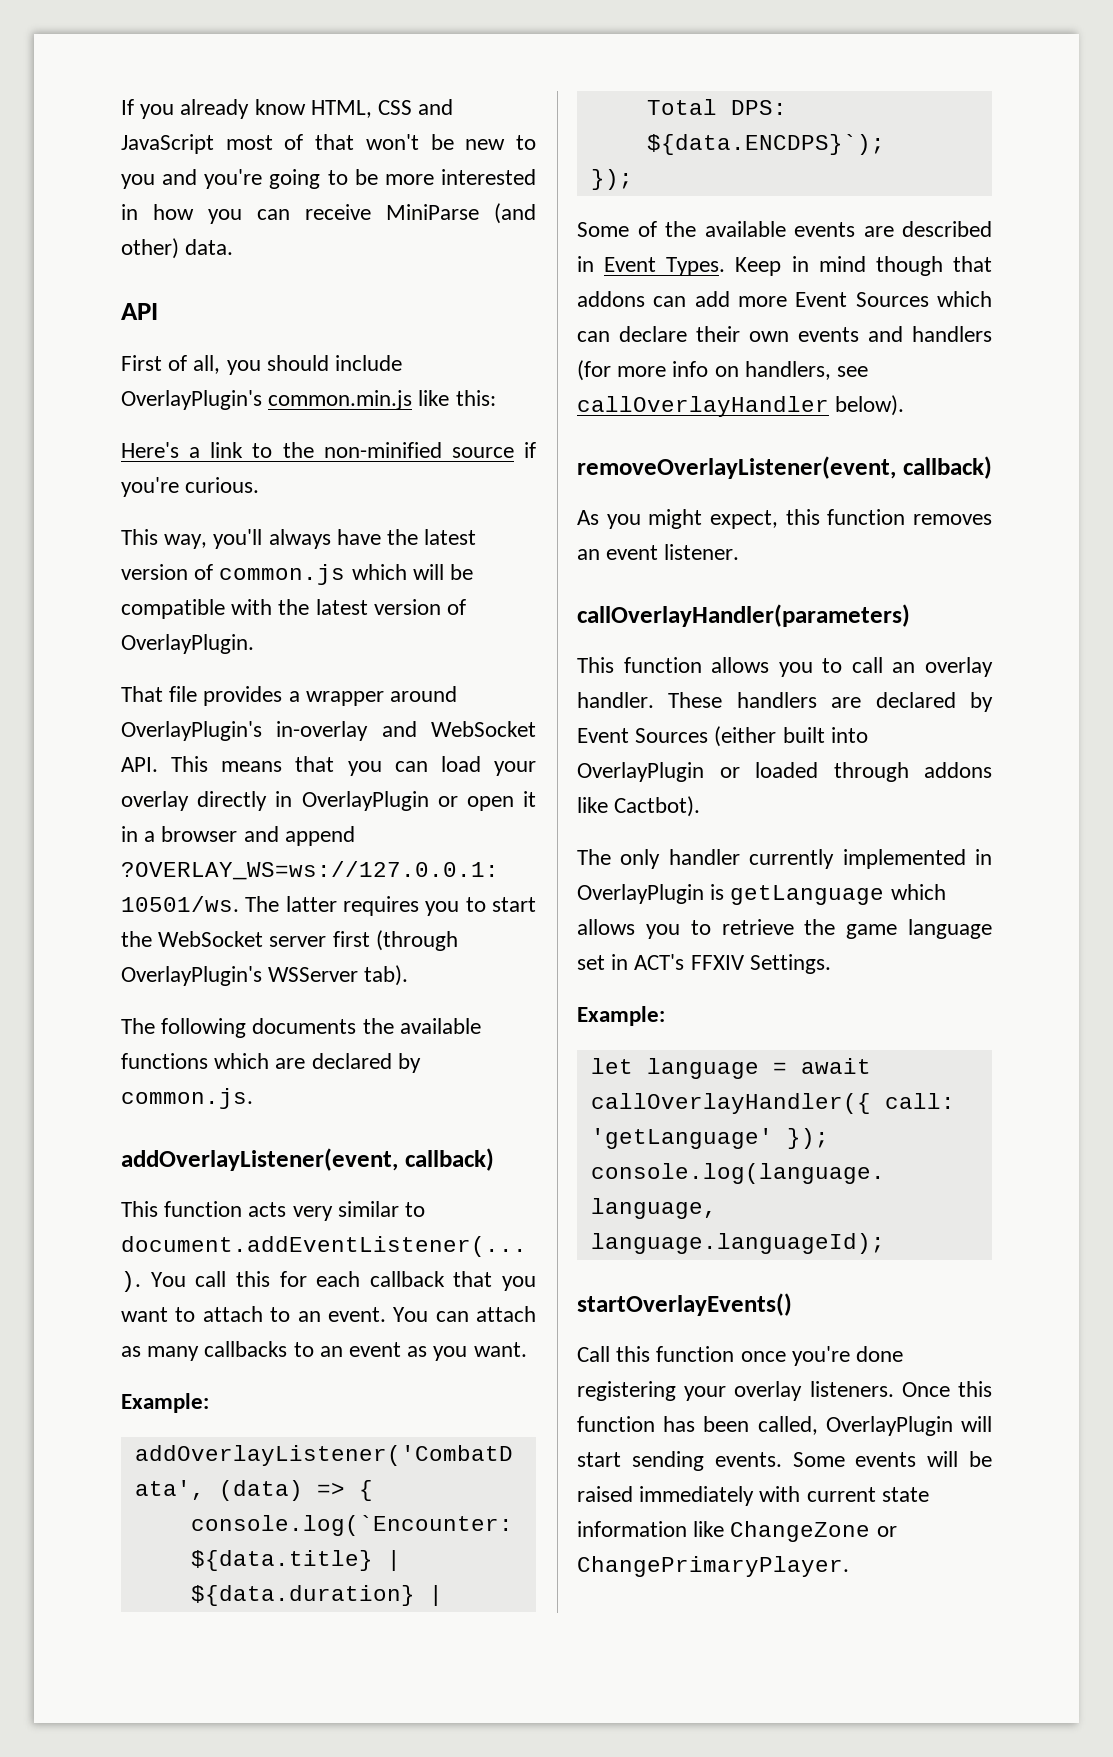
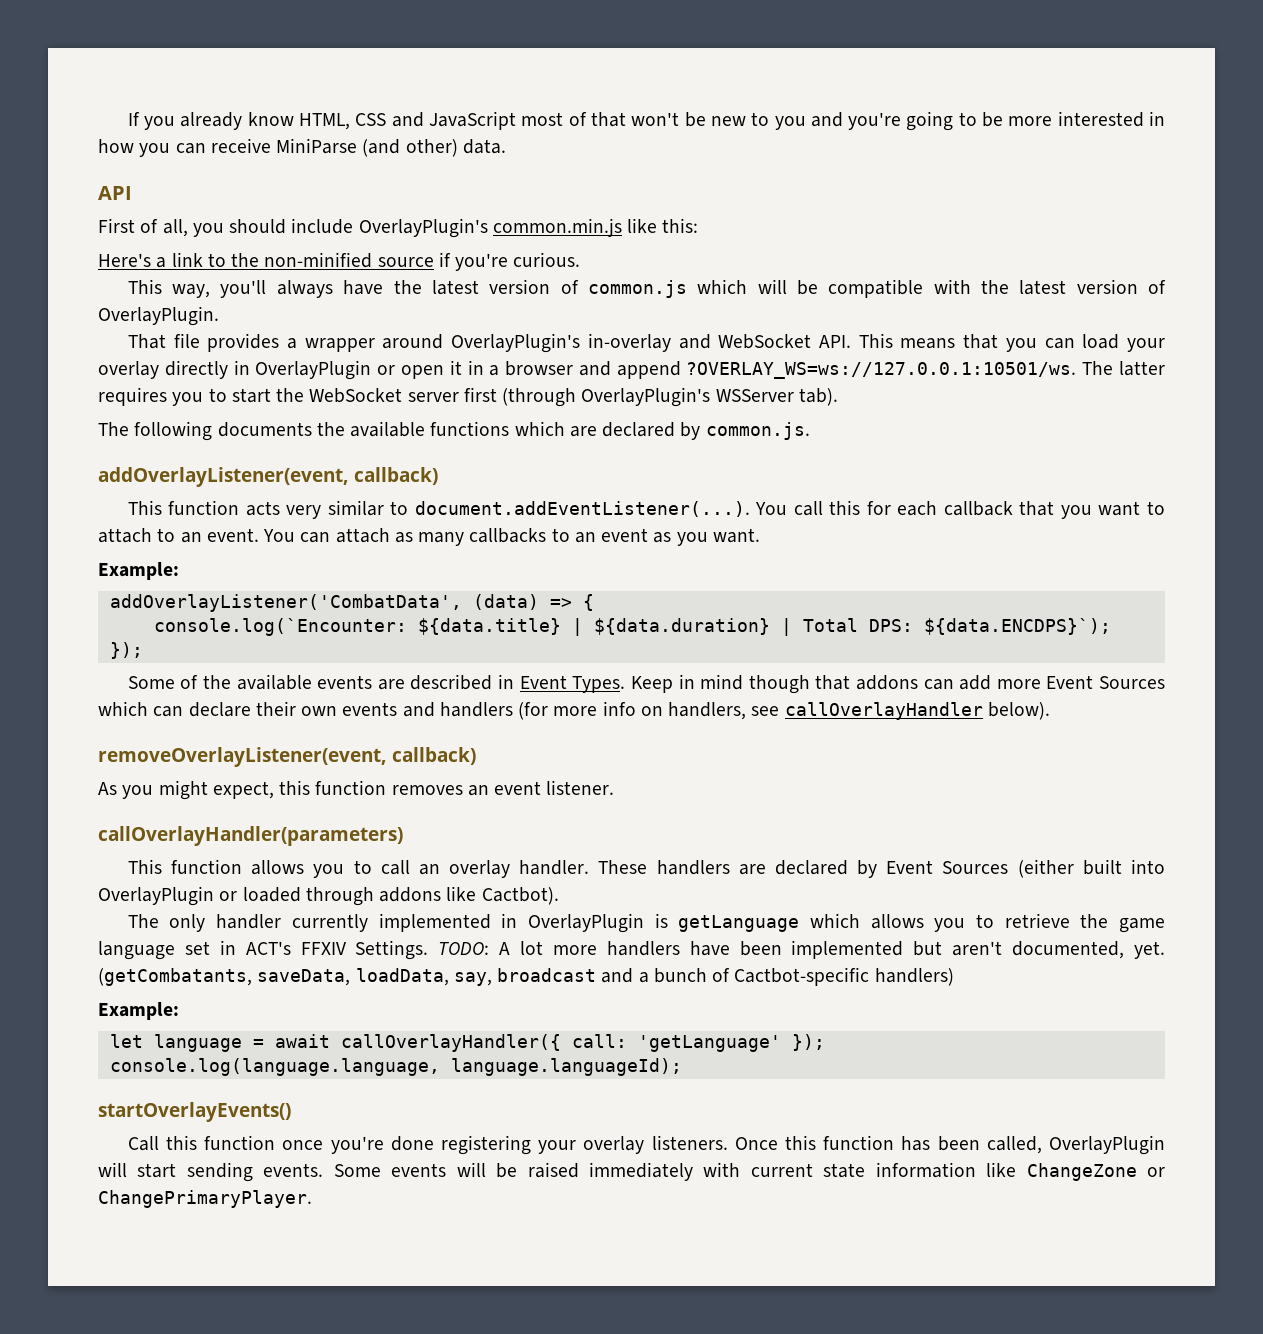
(831, 964) none -> [438,940,1165,959] [98,967,954,986] TODO: A lot more handlers have been implemented but aren't documented, yet. (getCombatants, saveData, loadData, say, broadcast and a bunch of Cactbot-specific handlers)

